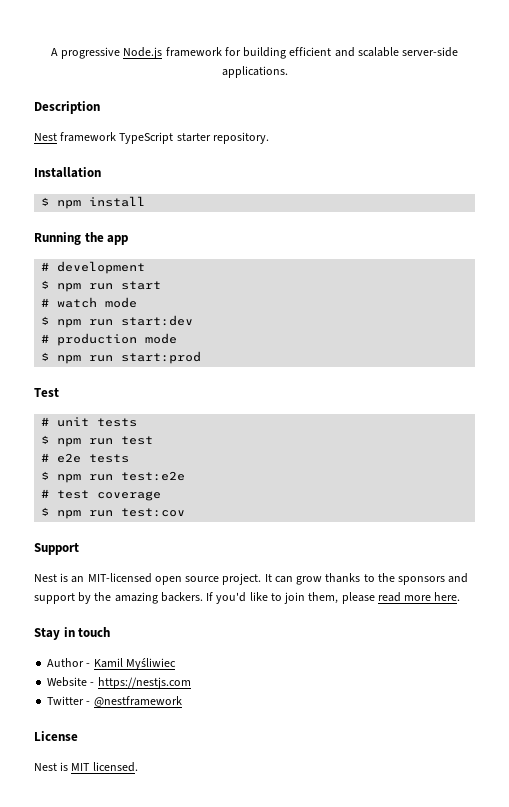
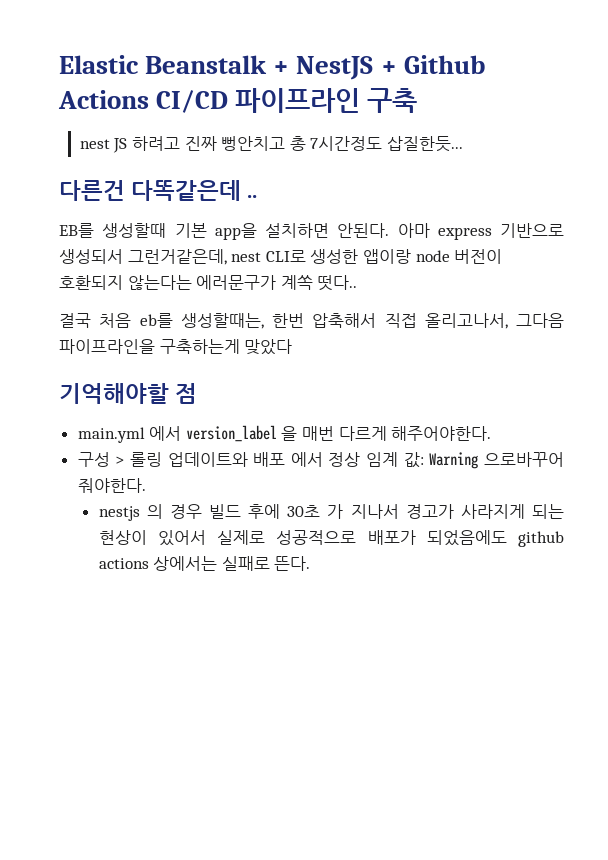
[50,47,459,59] [221,66,288,78] [34,101,100,114] [34,132,269,144] [34,167,101,178] [41,196,146,209] [34,232,129,245] [41,261,146,274] [41,280,162,292] [41,297,138,308] [41,315,194,328] [41,333,178,346] [41,351,202,364] [34,388,59,397] [41,417,138,427] [41,435,154,447] [41,453,130,463] [41,471,186,483] [41,489,162,501] [41,507,186,519] [34,543,79,555] [34,573,469,585] [34,592,461,604] [34,627,111,640] [47,658,176,670] [47,677,191,689] [47,696,182,707] [34,731,78,741] [34,762,138,772] A progressive Node.js framework for building efficient and scalable server-side applications. // Description // Nest framework TypeScript starter repository. // Installation // $ npm install // Running the app // # development // $ npm run start // # watch mode // $ npm run start:dev // # production mode // $ npm run start:prod // Test // # unit tests // $ npm run test // # e2e tests // $ npm run test:e2e // # test coverage // $ npm run test:cov // Support // Nest is an MIT-licensed open source project. It can grow thanks to the sponsors and support by the amazing backers. If you'd like to join them, please read more here. // Stay in touch // Author - Kamil Myśliwiec // Website - https://nestjs.com // Twitter - @nestframework // License // Nest is MIT licensed. -> [59,55,485,80] [58,88,418,113] [79,136,464,153] [59,180,258,201] [59,223,564,240] [59,249,503,265] [59,275,358,291] [59,313,564,329] [59,339,293,355] [59,383,198,404] [77,425,492,443] [77,452,564,469] [77,478,146,493] [98,504,564,521] [98,530,564,547] [98,556,311,571] Elastic Beanstalk + NestJS + Github Actions CI/CD 파이프라인 구축 // nest JS 하려고 진짜 뻥안치고 총 7시간정도 삽질한듯... // 다른건 다똑같은데 .. // EB를 생성할때 기본 app을 설치하면 안된다. 아마 express 기반으로 생성되서 그런거같은데, nest CLI로 생성한 앱이랑 node 버전이 호환되지 않는다는 에러문구가 계쏙 떳다.. // 결국 처음 eb를 생성할때는, 한번 압축해서 직접 올리고나서, 그다음 파이프라인을 구축하는게 맞았다 // 기억해야할 점 // main.yml 에서 version_label 을 매번 다르게 해주어야한다. // 구성 > 롤링 업데이트와 배포 에서 정상 임계 값: Warning 으로바꾸어 줘야한다. // nestjs 의 경우 빌드 후에 30초 가 지나서 경고가 사라지게 되는 현상이 있어서 실제로 성공적으로 배포가 되었음에도 github actions 상에서는 실패로 뜬다.

